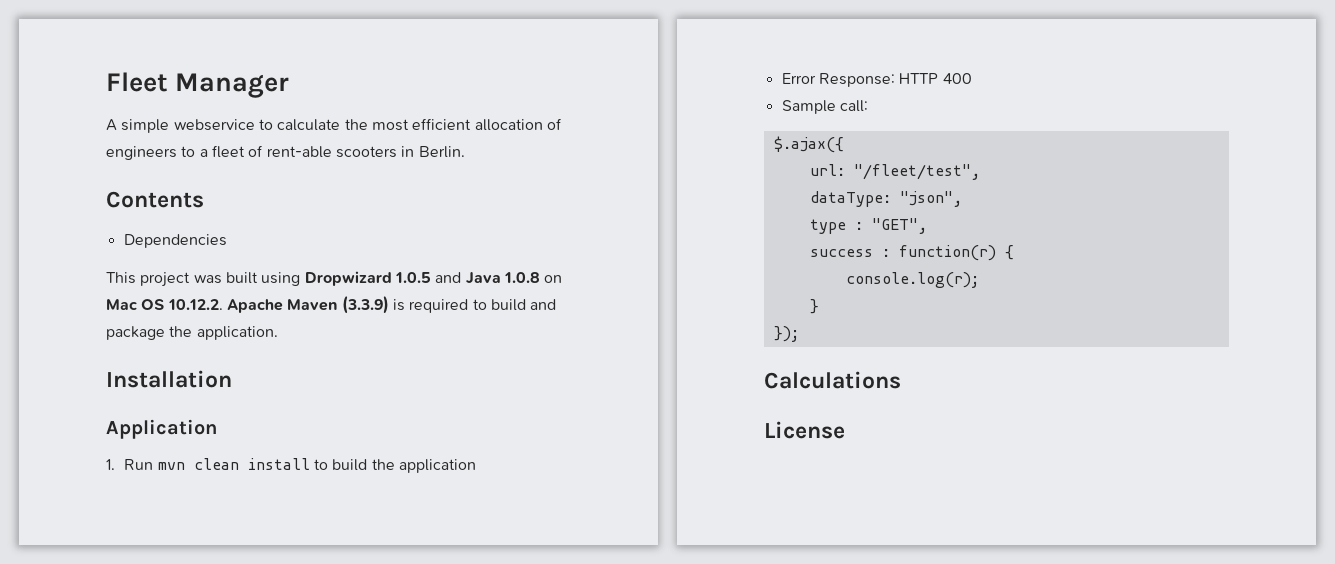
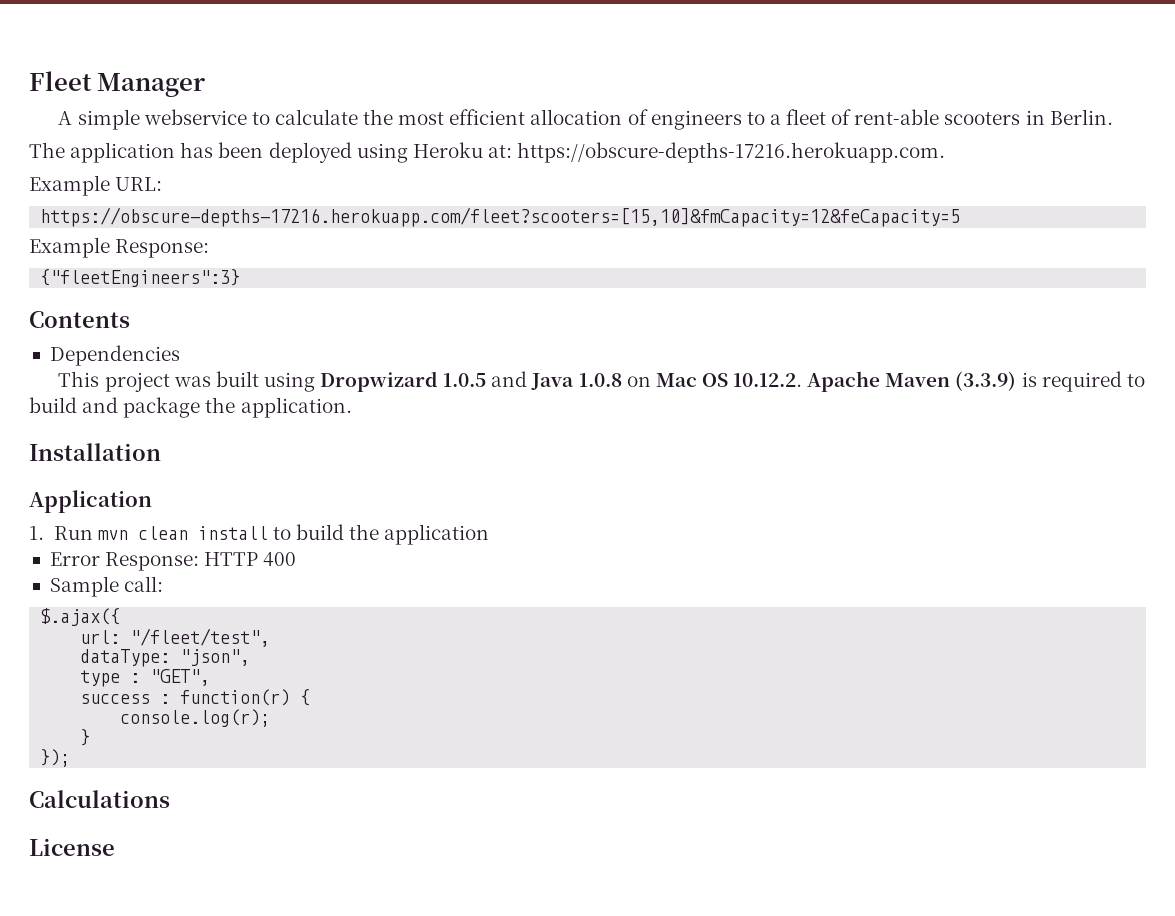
(465, 152) none -> [29,142,946,163] [29,175,163,196] [40,207,961,227] [29,237,210,258] [40,269,241,287] // The application has been deployed using Heroku at: https://obscure-depths-17216.herokuapp.com. // Example URL: // https://obscure-depths-17216.herokuapp.com/fleet?scooters=[15,10]&fmCapacity=12&feCapacity=5 // Example Response: // {"fleetEngineers":3}

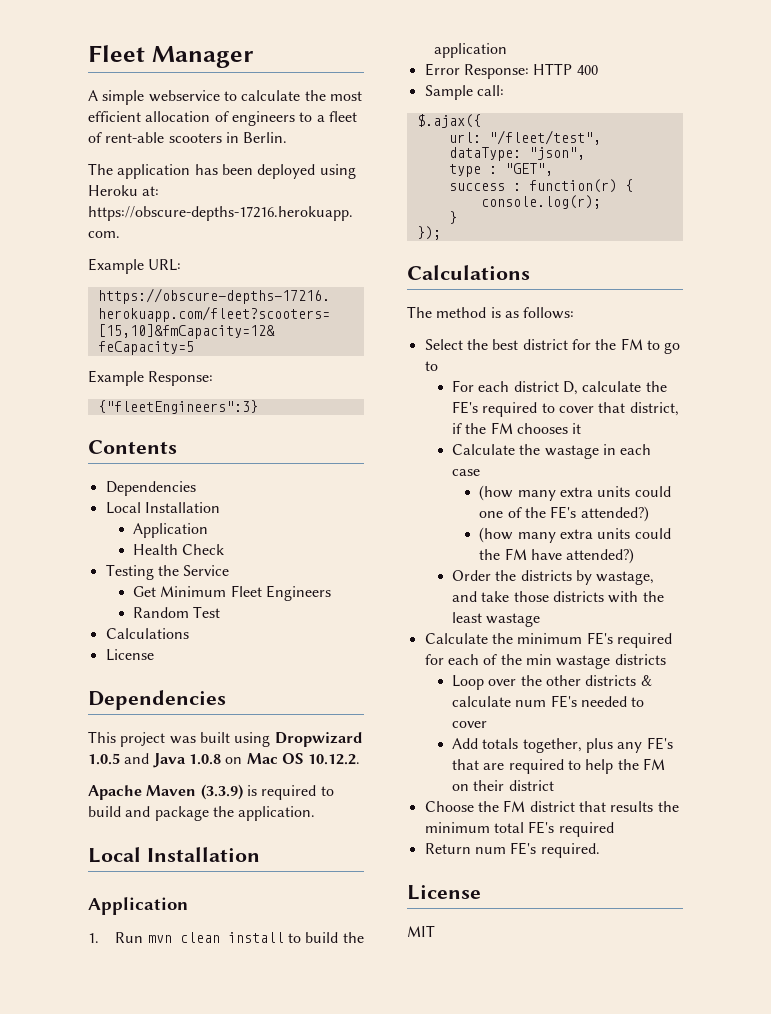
(180, 355) none -> [105,502,220,514] [133,523,209,538] [133,544,225,555] [105,564,230,580] [133,585,331,601] [133,606,221,618] [105,628,189,639] [105,649,154,661] [88,690,226,710] // Local Installation // Application // Health Check // Testing the Service // Get Minimum Fleet Engineers // Random Test // Calculations // License // Dependencies
(803, 380) none -> (361, 759) //
(352, 407) none -> [88,847,141,863] Local
[29,838,115,856] // License -> [407,306,575,319] [424,338,681,354] [424,361,438,371] [452,380,667,395] [452,401,679,417] [452,422,582,434] [452,444,652,459] [452,469,481,476] [479,485,671,501] [479,506,649,522] [479,527,671,543] [479,548,635,564] [452,570,655,585] [452,591,664,603] [452,612,541,627] [424,632,672,648] [424,654,666,669] [452,675,652,690] [452,695,645,708] [452,721,488,728] [452,737,673,753] [452,758,665,774] [452,780,554,791] [424,800,679,812] [424,821,614,837] [424,842,600,858] [407,885,481,900] [407,925,435,937] // The method is as follows: // Select the best district for the FM to go to // For each district D, calculate the FE's required to cover that district, if the FM chooses it // Calculate the wastage in each case // (how many extra units could one of the FE's attended?) // (how many extra units could the FM have attended?) // Order the districts by wastage, and take those districts with the least wastage // Calculate the minimum FE's required for each of the min wastage districts // Loop over the other districts & calculate num FE's needed to cover // Add totals together, plus any FE's that are required to help the FM on their district // Choose the FM district that results the minimum total FE's required // Return num FE's required. // License // MIT

